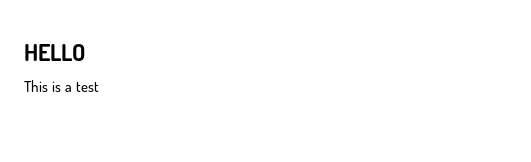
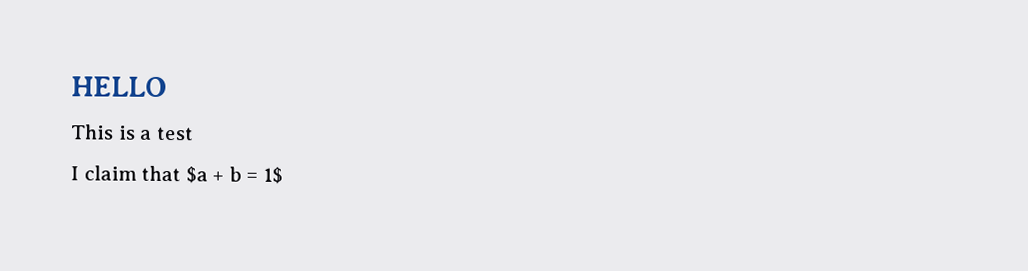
(100, 87) none -> [70,165,283,185] // I claim that $a + b = 1$

